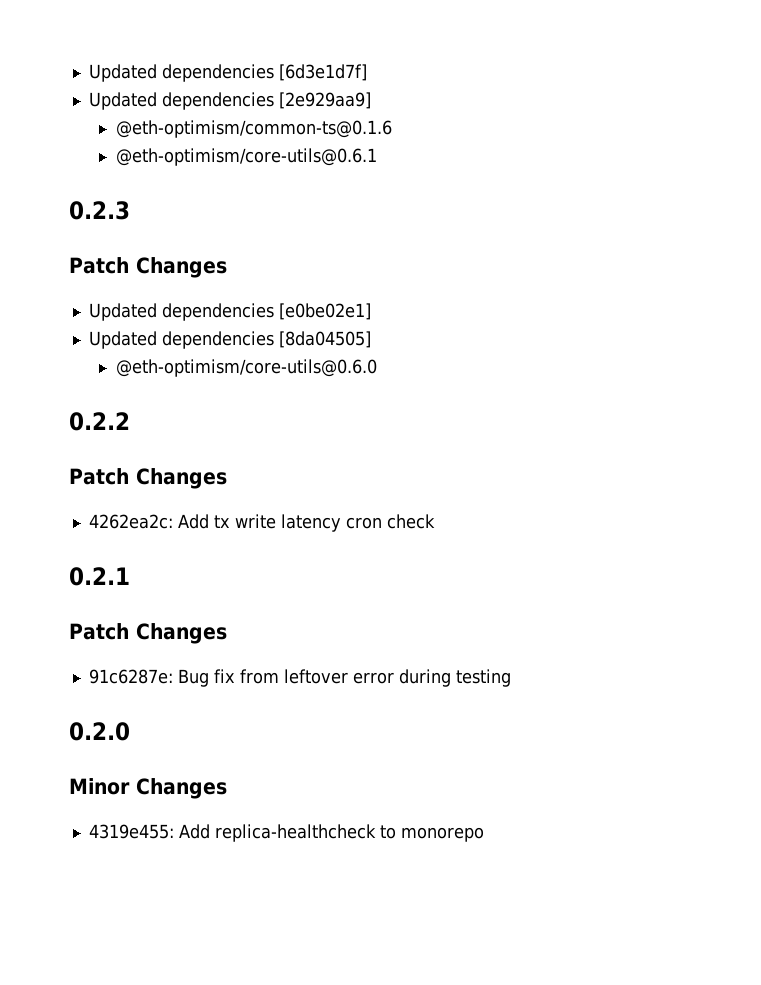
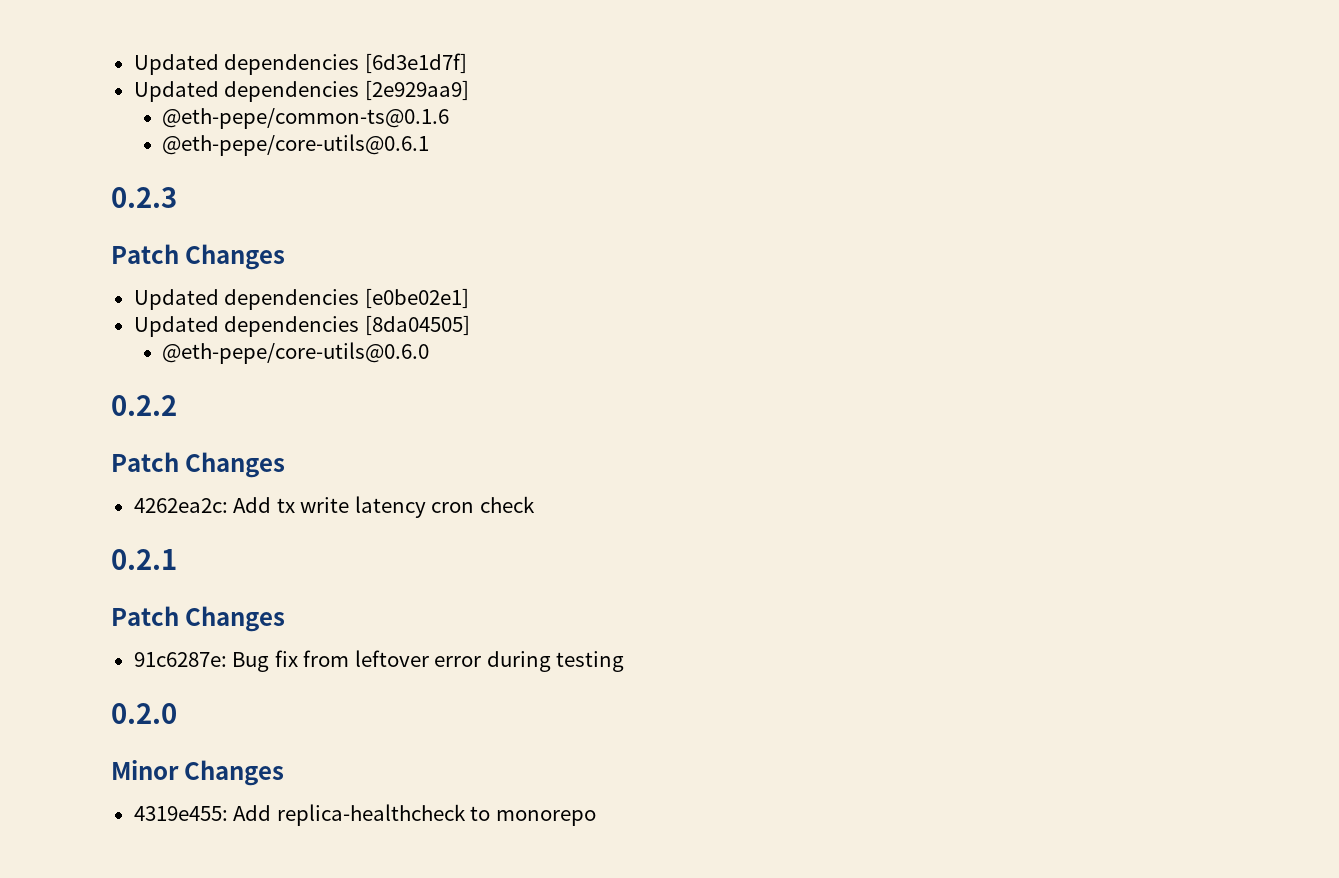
[115,120,392,138] [115,148,377,166] @eth-optimism/common-ts@0.1.6 // @eth-optimism/core-utils@0.6.1 -> [162,108,450,129] [162,134,430,156] @eth-pepe/common-ts@0.1.6 // @eth-pepe/core-utils@0.6.1
[115,359,377,377] @eth-optimism/core-utils@0.6.0 -> [162,342,430,364] @eth-pepe/core-utils@0.6.0

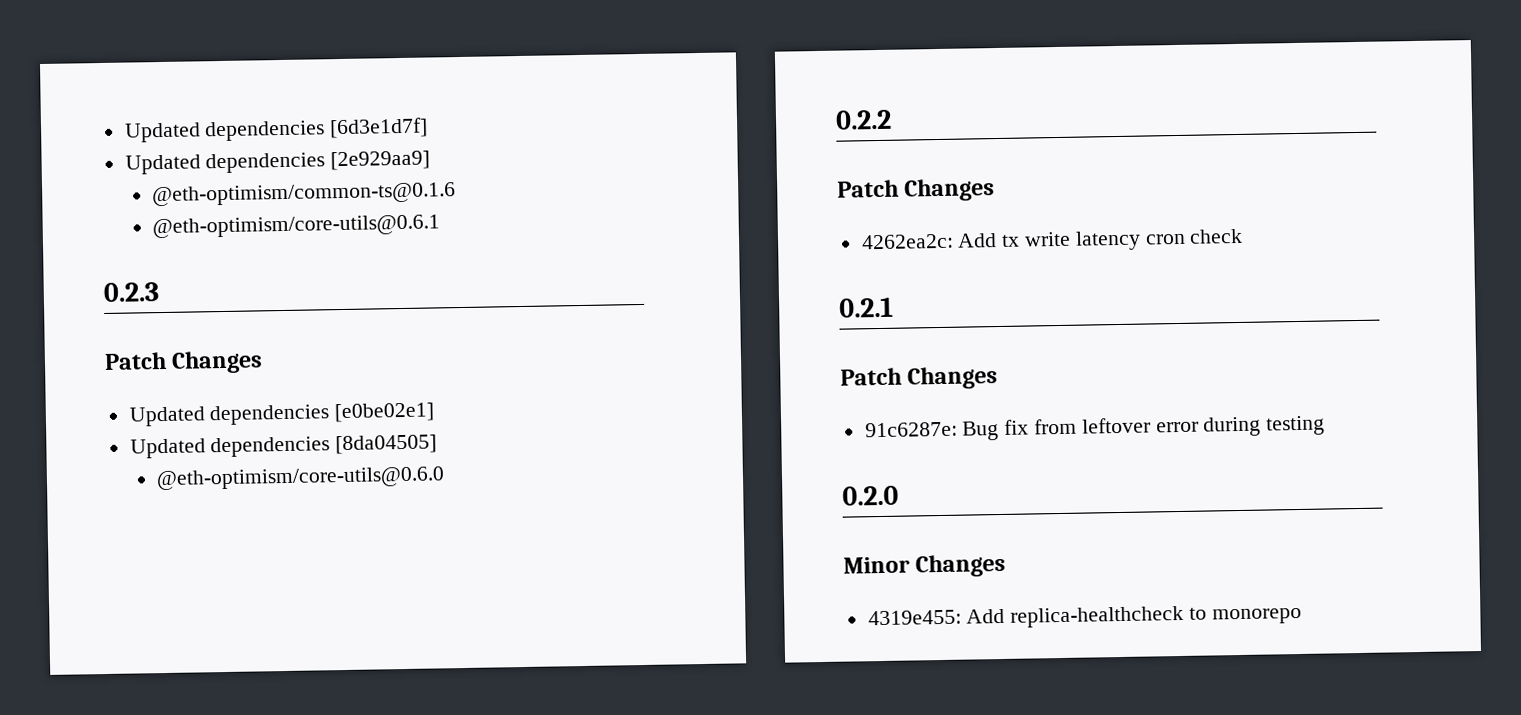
[162,108,450,129] [162,134,430,156] @eth-pepe/common-ts@0.1.6 // @eth-pepe/core-utils@0.6.1 -> [151,182,456,207] [151,214,440,239] @eth-optimism/common-ts@0.1.6 // @eth-optimism/core-utils@0.6.1
[162,342,430,364] @eth-pepe/core-utils@0.6.0 -> [155,466,445,491] @eth-optimism/core-utils@0.6.0

